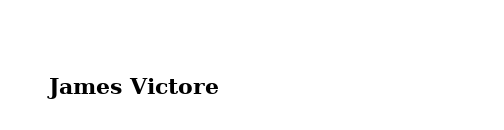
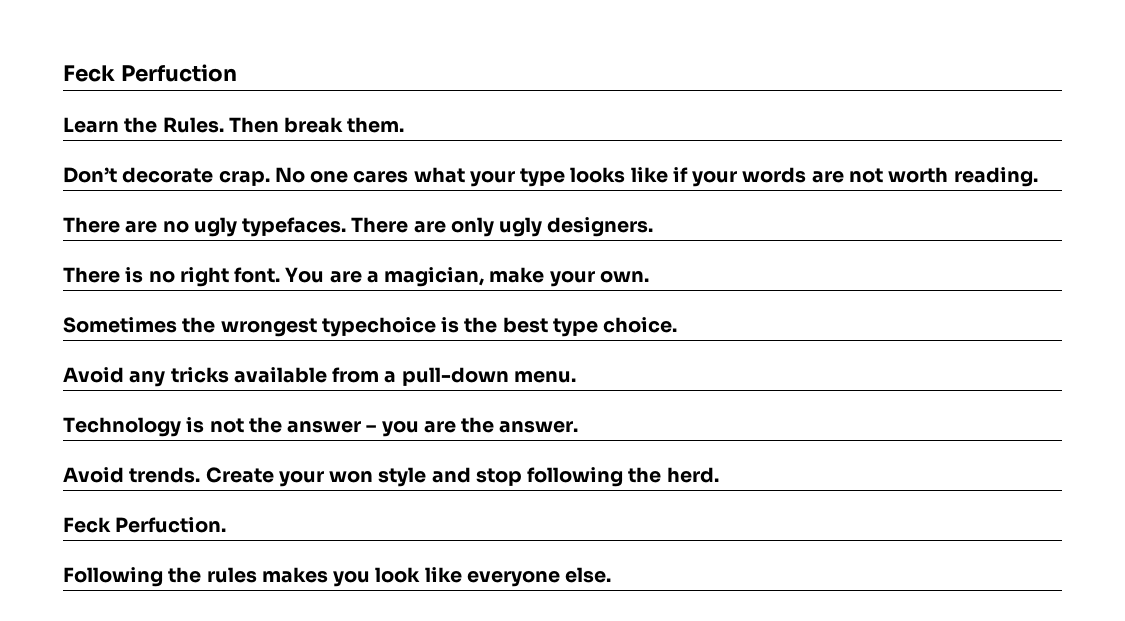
[47,78,219,99] James Victore -> [63,64,237,82] [63,117,405,133] [63,167,1038,187] [63,217,654,237] [63,267,649,287] [63,317,678,337] [63,367,576,387] [63,417,579,437] [63,467,719,487] [63,517,227,533] [63,567,612,587] Feck Perfuction // Learn the Rules. Then break them. // Don’t decorate crap. No one cares what your type looks like if your words are not worth reading. // There are no ugly typefaces. There are only ugly designers. // There is no right font. You are a magician, make your own. // Sometimes the wrongest typechoice is the best type choice. // Avoid any tricks available from a pull-down menu. // Technology is not the answer – you are the answer. // Avoid trends. Create your won style and stop following the herd. // Feck Perfuction. // Following the rules makes you look like everyone else.

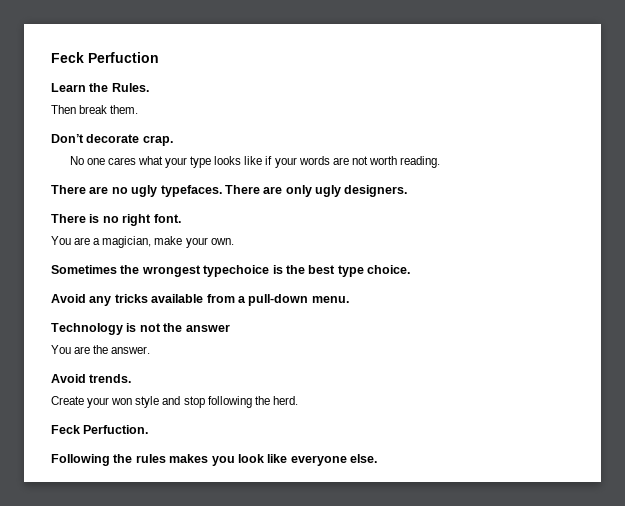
(224, 125) none -> (149, 87) //
(270, 178) none -> (173, 140) //
(281, 275) none -> (181, 218) //
[366,420,419,437] – you -> [51,345,71,354] // You
(201, 475) none -> (132, 378) //

